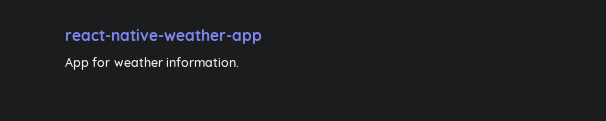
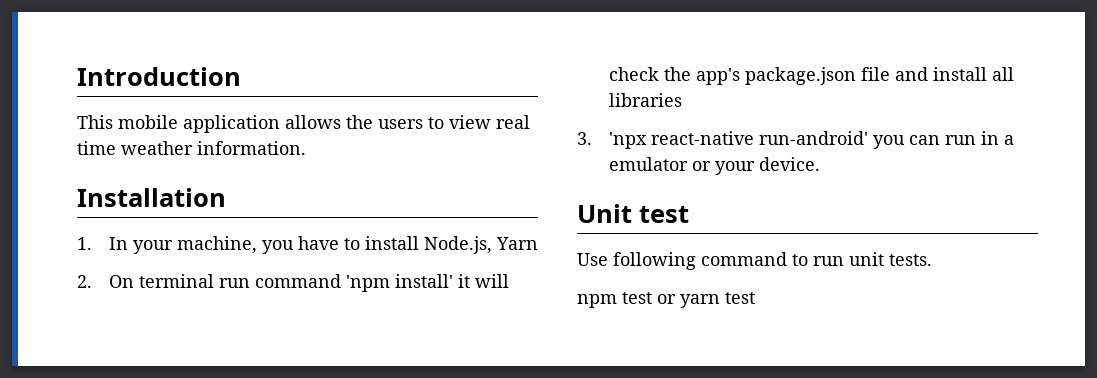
[65,29,262,44] [65,57,240,70] react-native-weather-app // App for weather information. -> [77,67,241,86] [77,115,530,133] [77,141,306,155] [77,188,226,207] [77,236,538,254] [77,274,509,292] [608,67,1014,85] [608,93,682,107] [577,131,1014,149] [608,157,820,175] [577,204,689,223] [577,252,932,270] [577,292,755,308] Introduction // This mobile application allows the users to view real time weather information. // Installation // 1. In your machine, you have to install Node.js, Yarn // 2. On terminal run command 'npm install' it will check the app's package.json file and install all libraries // 3. 'npx react-native run-android' you can run in a emulator or your device. // Unit test // Use following command to run unit tests. // npm test or yarn test

